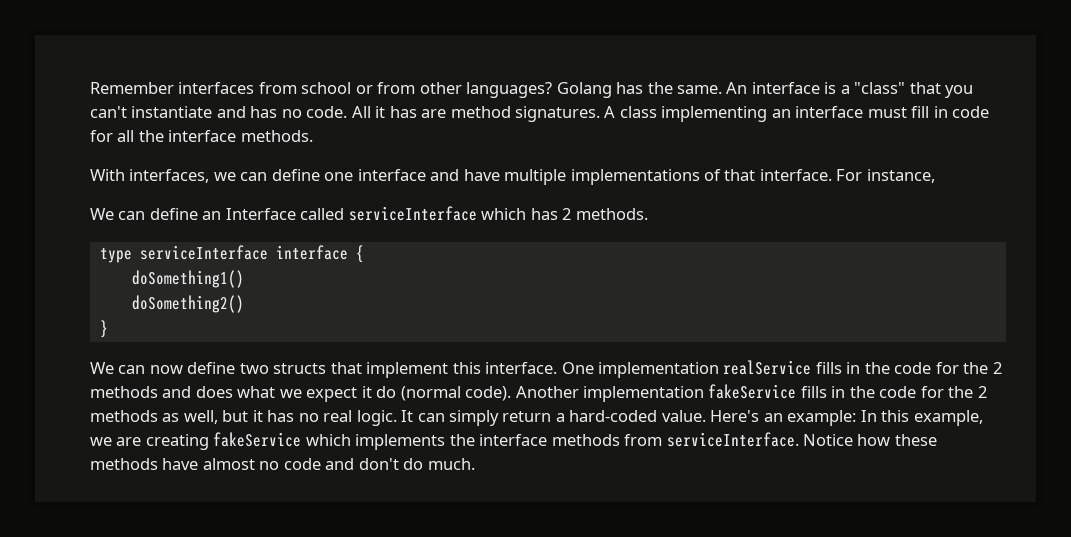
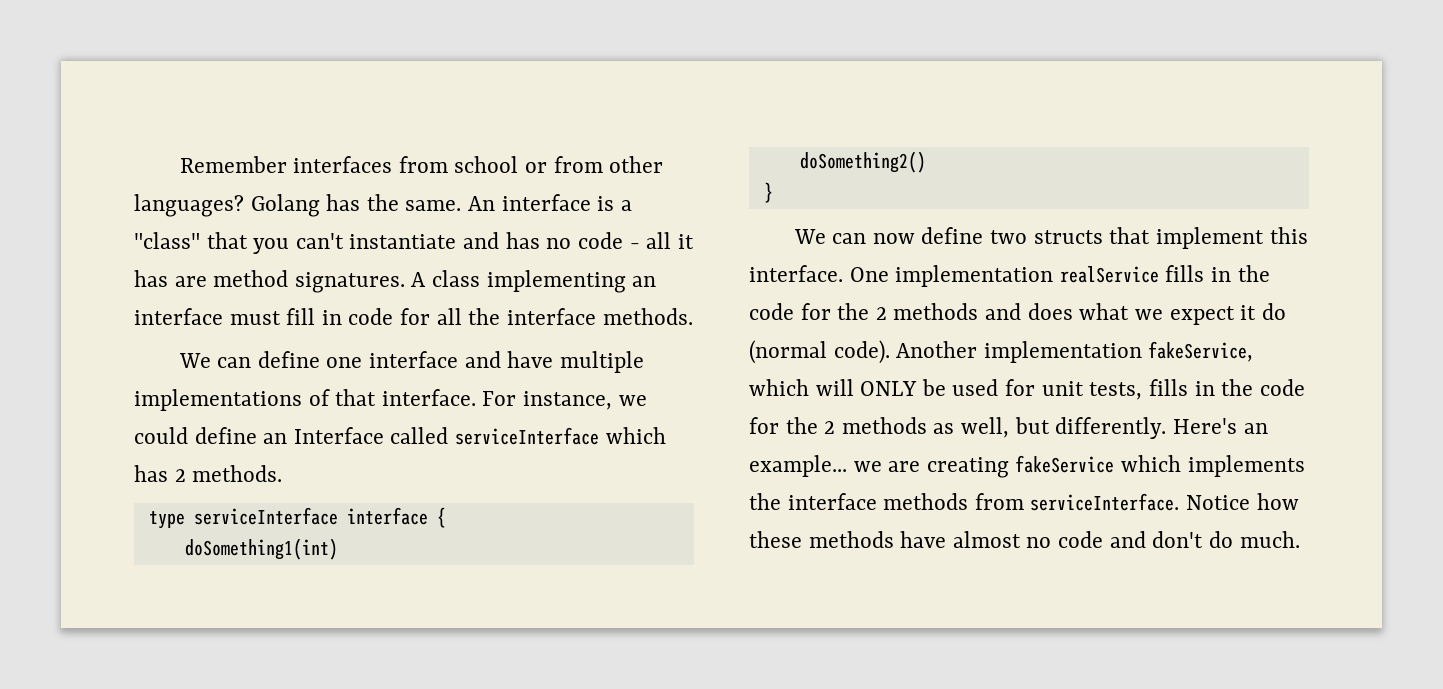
[306,106,371,118] code. All -> [577,232,672,249] code - all
[90,169,236,183] With interfaces, we -> [178,353,211,368] We
[90,208,146,220] // We can -> [618,395,647,406] [134,427,188,444] we could
[131,270,244,288] doSomething1() -> [184,538,338,560] doSomething1(int)
[708,384,797,399] fakeService -> [1148,341,1254,362] [749,379,1143,400] fakeService, which will ONLY be used for unit tests,
[252,410,983,426] it has no real logic. It can simply return a hard-coded value. Here's an example: In this example, -> [1055,417,1268,439] [749,455,847,477] differently. Here's an example...

